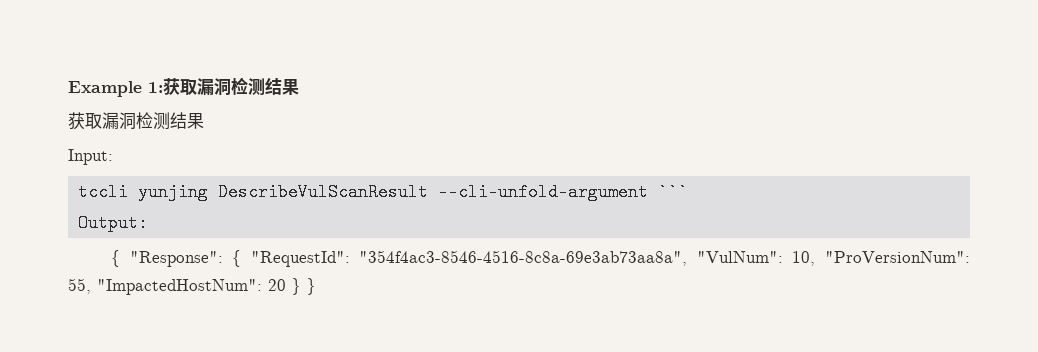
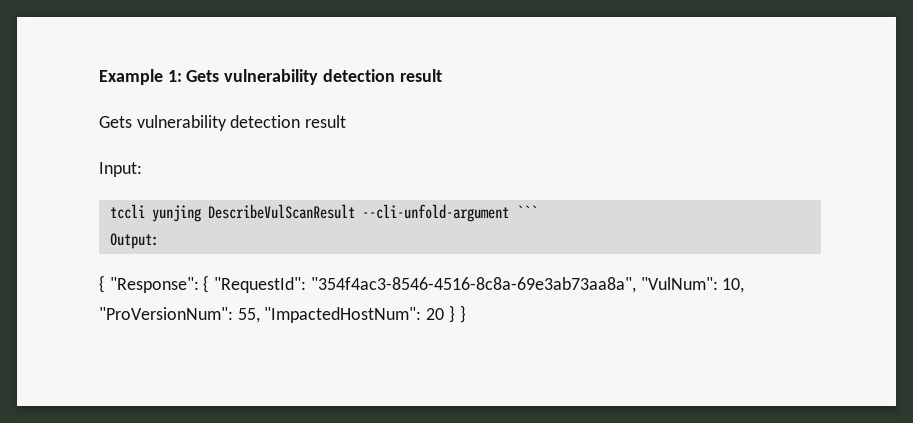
[163,77,299,95] [68,112,204,130] 获取漏洞检测结果 // 获取漏洞检测结果 -> [186,69,442,85] [99,115,347,131] Gets vulnerability detection result // Gets vulnerability detection result

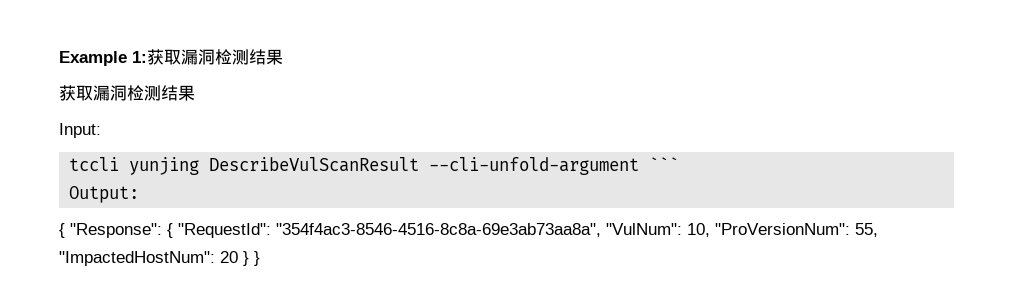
[186,69,442,85] [99,115,347,131] Gets vulnerability detection result // Gets vulnerability detection result -> [147,49,283,65] [59,85,195,101] 获取漏洞检测结果 // 获取漏洞检测结果

